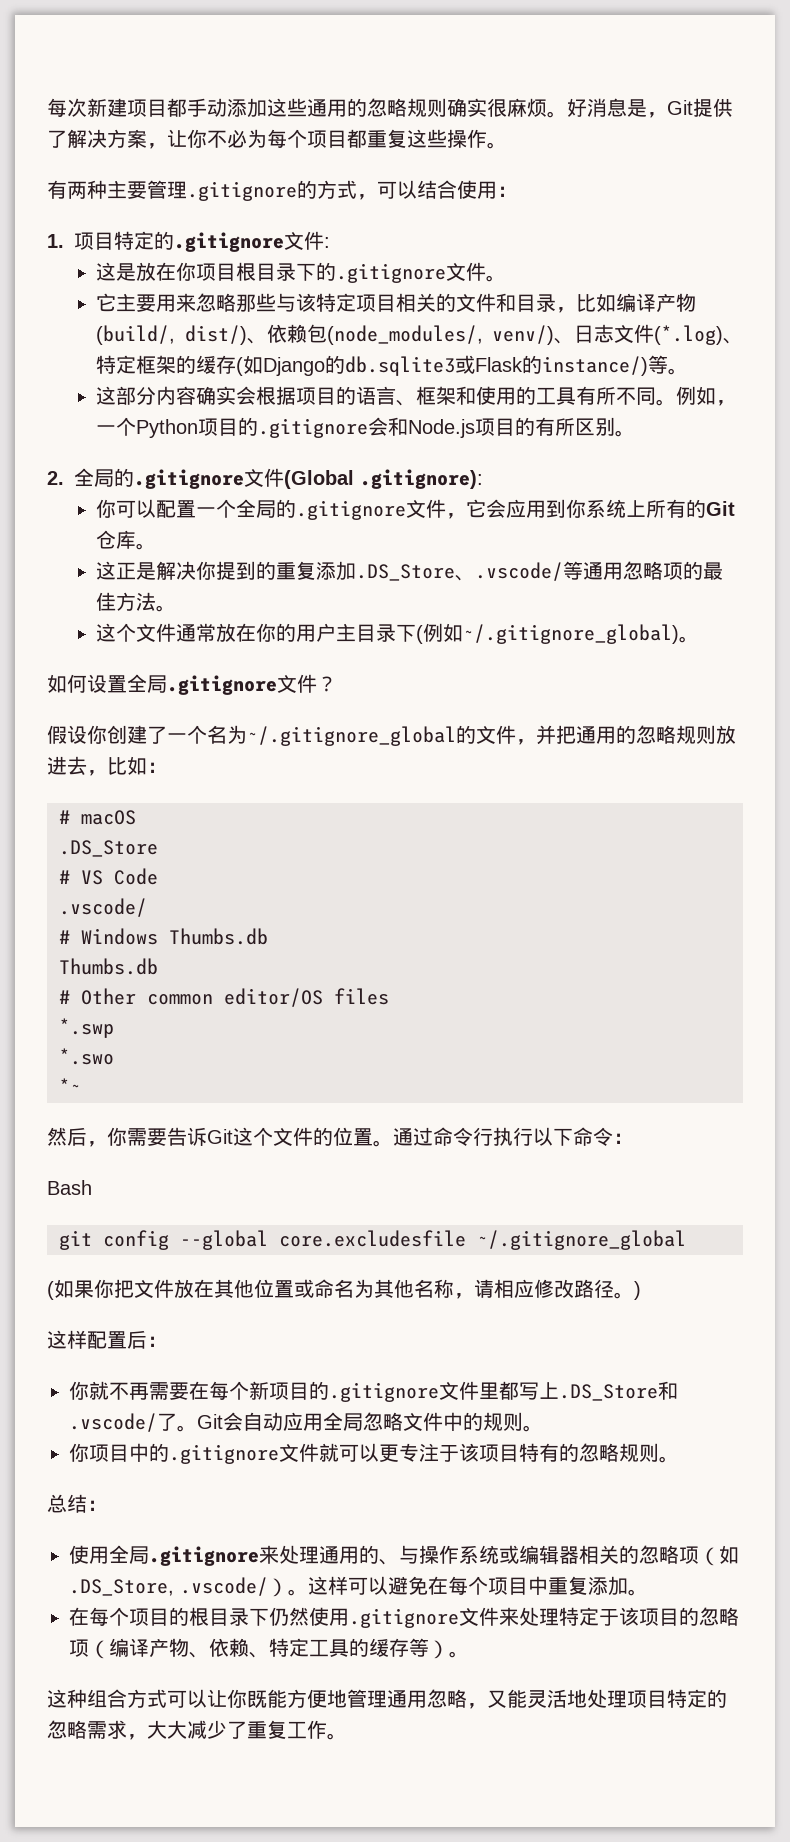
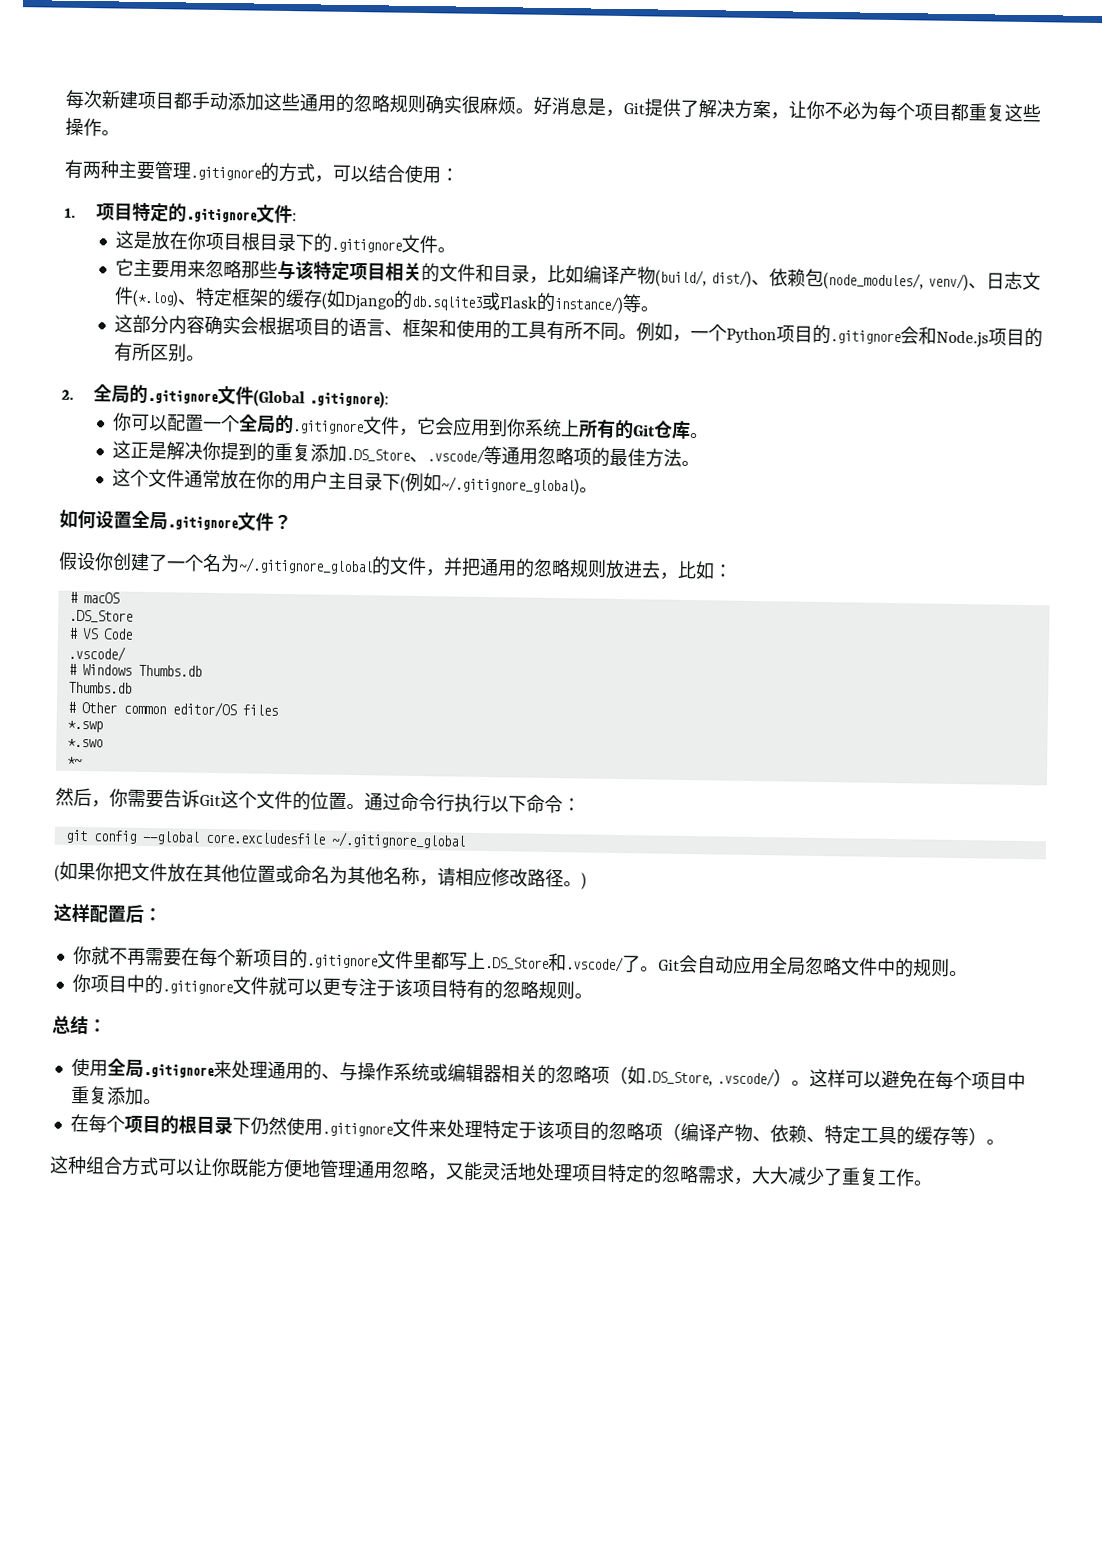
[47,1180,92,1195] // Bash -> (581, 805) none

